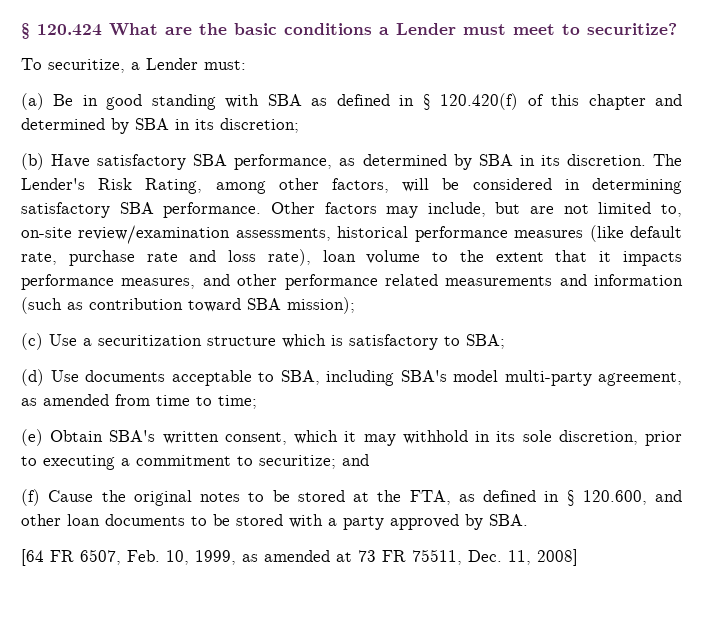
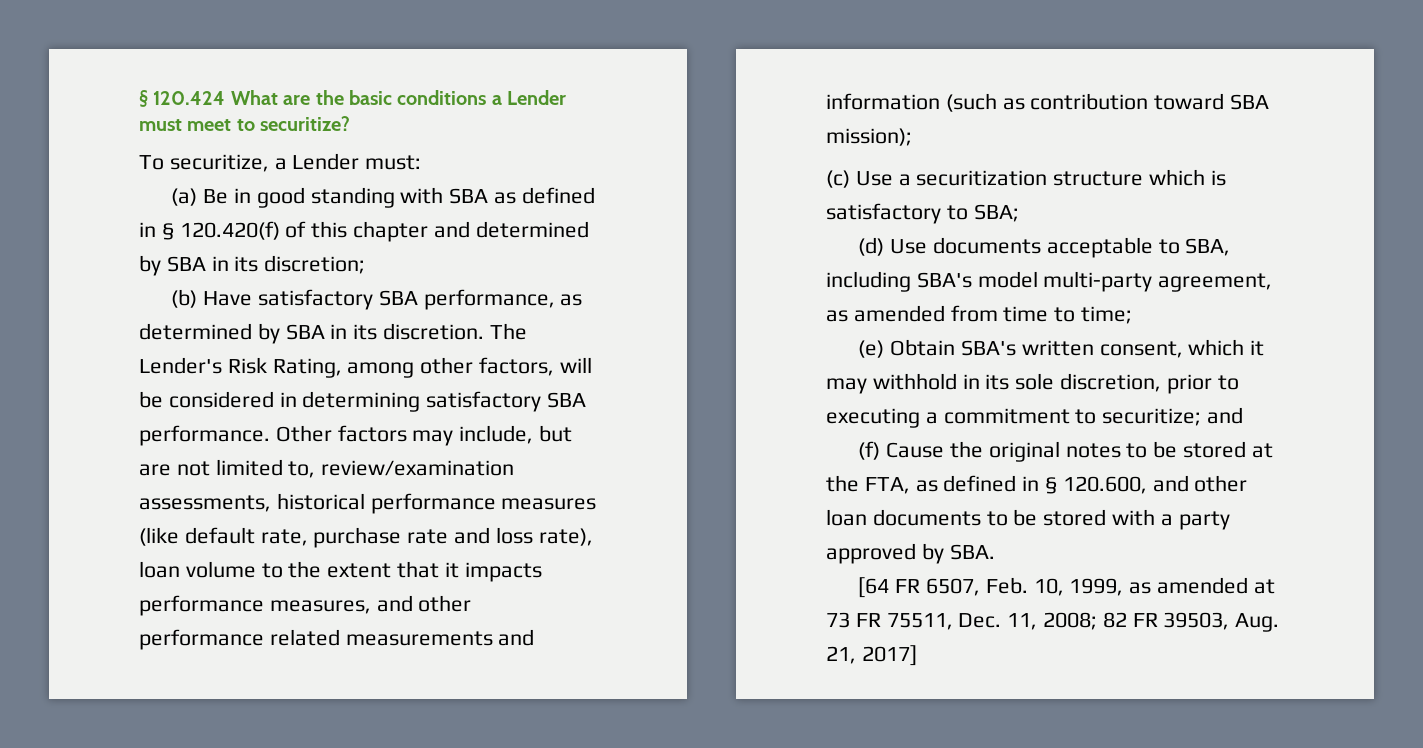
[21,227,72,238] on-site -> (316, 469) none
[537,549,578,566] 2008] -> [1043,612,1280,632] [826,645,917,666] 2008; 82 FR 39503, Aug. 21, 2017]

